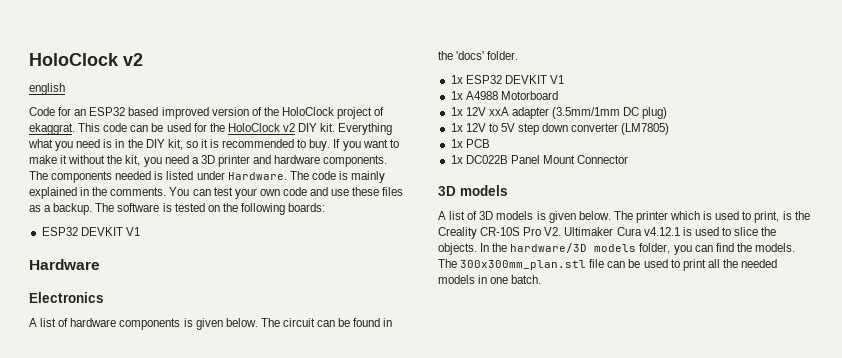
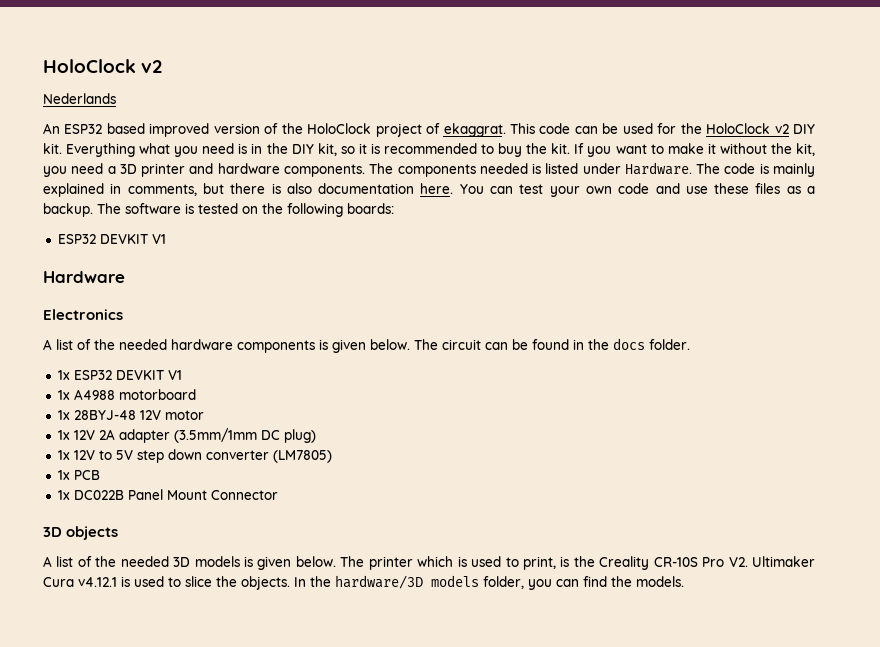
[29,83,65,95] [29,107,87,116] english // Code for an -> [43,93,116,104] [43,123,60,134] Nederlands // An
[309,139,331,151] buy. -> [498,143,571,157] buy the kit.
[92,187,167,196] the comments. -> [127,183,454,196] comments, but there is also documentation here.
(69, 322) none -> [94,339,167,350] the needed
[456,51,485,60] 'docs' -> [613,338,645,350] docs
[500,91,558,100] [450,107,509,116] Motorboard // 1x 12V xxA -> [118,389,196,400] [57,410,204,420] [57,429,115,440] motorboard // 1x 28BYJ-48 12V motor // 1x 12V 2A
[460,185,508,196] [438,211,478,220] models // A list of -> [66,526,119,540] [43,556,169,567] objects // A list of the needed
[438,259,778,271] [438,275,542,284] The 300x300mm_plan.stl file can be used to print all the needed models in one batch. -> (684, 581) none

